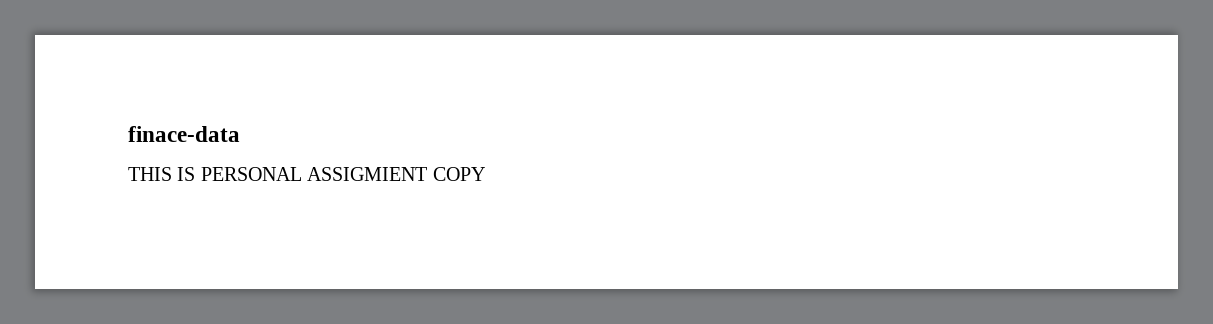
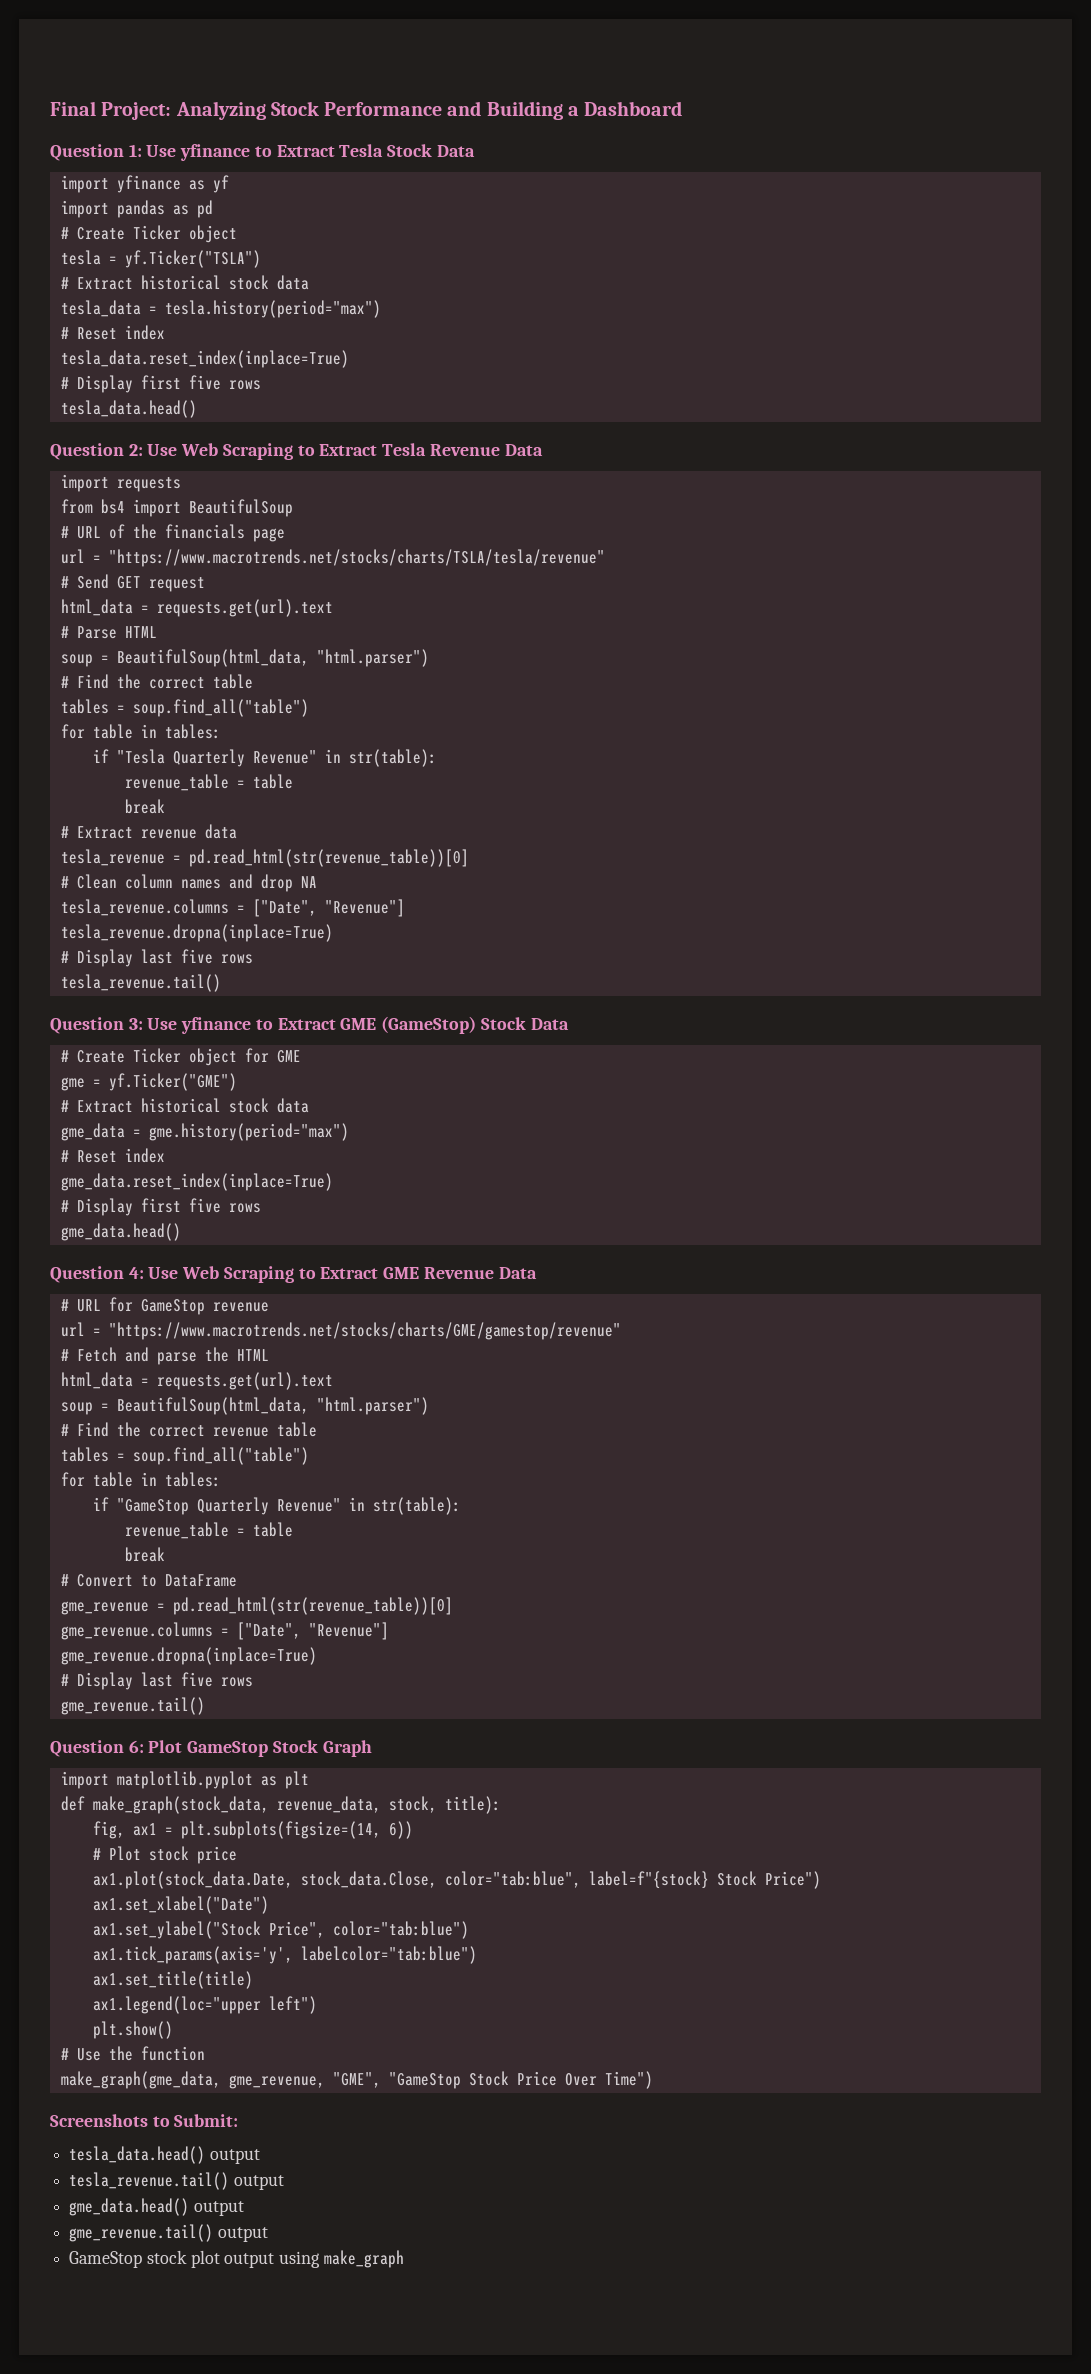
[128,126,240,142] [128,167,485,181] finace-data // THIS IS PERSONAL ASSIGMIENT COPY -> [50,101,683,120] [50,144,475,161] [60,175,229,193] [60,200,213,218] [60,225,237,243] [60,250,261,268] [60,275,309,290] [60,300,381,318] [60,325,165,340] [60,350,349,368] [60,375,261,393] [60,400,197,418] [50,443,543,460] [60,474,181,492] [60,499,293,517] [60,524,285,542] [60,549,605,567] [60,574,205,592] [60,599,333,617] [60,626,157,639] [60,649,429,667] [60,674,253,689] [60,699,309,717] [60,724,221,739] [92,749,437,767] [124,774,293,791] [124,799,165,814] [60,824,237,839] [60,849,469,867] [60,874,317,892] [60,899,405,917] [60,924,333,942] [60,949,253,967] [60,974,221,992] [50,1016,569,1034] [60,1048,301,1066] [60,1073,237,1091] [60,1098,309,1113] [60,1123,349,1141] [60,1148,165,1163] [60,1173,333,1191] [60,1198,261,1216] [60,1223,181,1241] [50,1266,537,1283] [60,1297,269,1315] [60,1322,621,1340] [60,1347,269,1365] [60,1372,333,1390] [60,1397,429,1415] [60,1422,317,1437] [60,1447,309,1465] [60,1472,221,1487] [92,1497,461,1515] [124,1522,293,1539] [124,1547,165,1562] [60,1574,237,1587] [60,1597,453,1615] [60,1622,389,1640] [60,1647,317,1665] [60,1672,253,1690] [60,1697,205,1715] [50,1740,372,1757] [60,1771,309,1789] [60,1796,501,1814] [92,1821,413,1839] [92,1846,237,1864] [92,1871,821,1889] [92,1896,269,1914] [92,1921,469,1939] [92,1946,477,1964] [92,1971,253,1989] [92,1996,317,2014] [92,2021,173,2039] [60,2046,205,2061] [60,2071,653,2089] [50,2114,239,2127] [69,2146,260,2164] [69,2172,284,2190] [69,2198,244,2216] [69,2224,268,2242] [69,2250,404,2268] Final Project: Analyzing Stock Performance and Building a Dashboard // Question 1: Use yfinance to Extract Tesla Stock Data // import yfinance as yf // import pandas as pd // # Create Ticker object // tesla = yf.Ticker("TSLA") // # Extract historical stock data // tesla_data = tesla.history(period="max") // # Reset index // tesla_data.reset_index(inplace=True) // # Display first five rows // tesla_data.head() // Question 2: Use Web Scraping to Extract Tesla Revenue Data // import requests // from bs4 import BeautifulSoup // # URL of the financials page // url = "https://www.macrotrends.net/stocks/charts/TSLA/tesla/revenue" // # Send GET request // html_data = requests.get(url).text // # Parse HTML // soup = BeautifulSoup(html_data, "html.parser") // # Find the correct table // tables = soup.find_all("table") // for table in tables: // if "Tesla Quarterly Revenue" in str(table): // revenue_table = table // break // # Extract revenue data // tesla_revenue = pd.read_html(str(revenue_table))[0] // # Clean column names and drop NA // tesla_revenue.columns = ["Date", "Revenue"] // tesla_revenue.dropna(inplace=True) // # Display last five rows // tesla_revenue.tail() // Question 3: Use yfinance to Extract GME (GameStop) Stock Data // # Create Ticker object for GME // gme = yf.Ticker("GME") // # Extract historical stock data // gme_data = gme.history(period="max") // # Reset index // gme_data.reset_index(inplace=True) // # Display first five rows // gme_data.head() // Question 4: Use Web Scraping to Extract GME Revenue Data // # URL for GameStop revenue // url = "https://www.macrotrends.net/stocks/charts/GME/gamestop/revenue" // # Fetch and parse the HTML // html_data = requests.get(url).text // soup = BeautifulSoup(html_data, "html.parser") // # Find the correct revenue table // tables = soup.find_all("table") // for table in tables: // if "GameStop Quarterly Revenue" in str(table): // revenue_table = table // break // # Convert to DataFrame // gme_revenue = pd.read_html(str(revenue_table))[0] // gme_revenue.columns = ["Date", "Revenue"] // gme_revenue.dropna(inplace=True) // # Display last five rows // gme_revenue.tail() // Question 6: Plot GameStop Stock Graph // import matplotlib.pyplot as plt // def make_graph(stock_data, revenue_data, stock, title): // fig, ax1 = plt.subplots(figsize=(14, 6)) // # Plot stock price // ax1.plot(stock_data.Date, stock_data.Close, color="tab:blue", label=f"{stock} Stock Price") // ax1.set_xlabel("Date") // ax1.set_ylabel("Stock Price", color="tab:blue") // ax1.tick_params(axis='y', labelcolor="tab:blue") // ax1.set_title(title) // ax1.legend(loc="upper left") // plt.show() // # Use the function // make_graph(gme_data, gme_revenue, "GME", "GameStop Stock Price Over Time") // Screenshots to Submit: // tesla_data.head() output // tesla_revenue.tail() output // gme_data.head() output // gme_revenue.tail() output // GameStop stock plot output using make_graph

